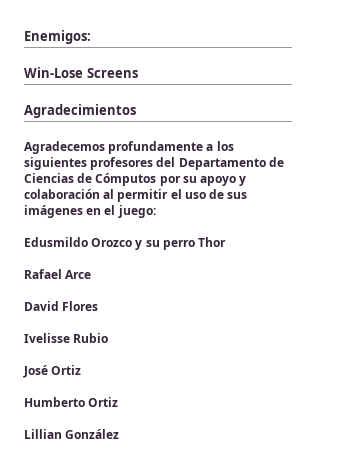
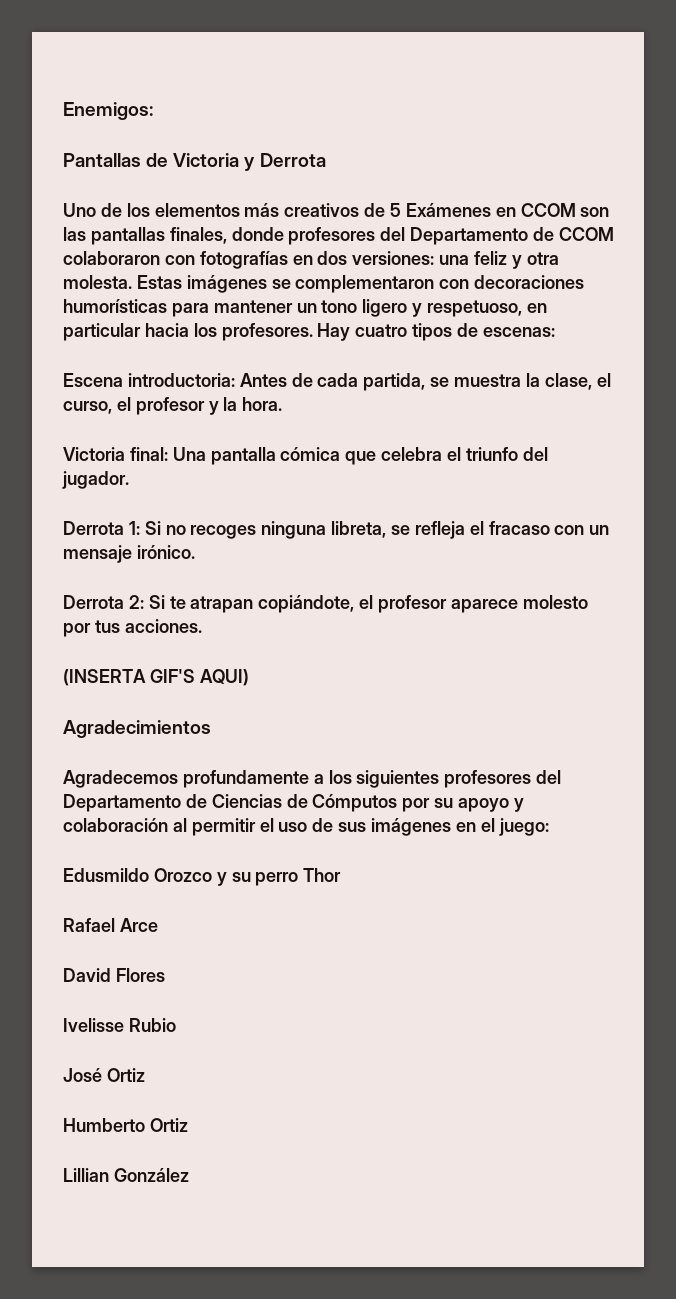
[24,67,138,78] Win-Lose Screens -> [63,153,326,171] [63,203,610,217] [63,227,614,245] [63,251,559,269] [63,275,585,293] [63,299,547,317] [63,323,555,341] [63,373,611,391] [63,397,283,415] [63,447,548,465] [62,471,129,489] [63,521,610,539] [63,545,195,563] [63,595,588,613] [63,619,202,637] [63,669,249,686] Pantallas de Victoria y Derrota // Uno de los elementos más creativos de 5 Exámenes en CCOM son las pantallas finales, donde profesores del Departamento de CCOM colaboraron con fotografías en dos versiones: una feliz y otra molesta. Estas imágenes se complementaron con decoraciones humorísticas para mantener un tono ligero y respetuoso, en particular hacia los profesores. Hay cuatro tipos de escenas: // Escena introductoria: Antes de cada partida, se muestra la clase, el curso, el profesor y la hora. // Victoria final: Una pantalla cómica que celebra el triunfo del jugador. // Derrota 1: Si no recoges ninguna libreta, se refleja el fracaso con un mensaje irónico. // Derrota 2: Si te atrapan copiándote, el profesor aparece molesto por tus acciones. // (INSERTA GIF'S AQUI)

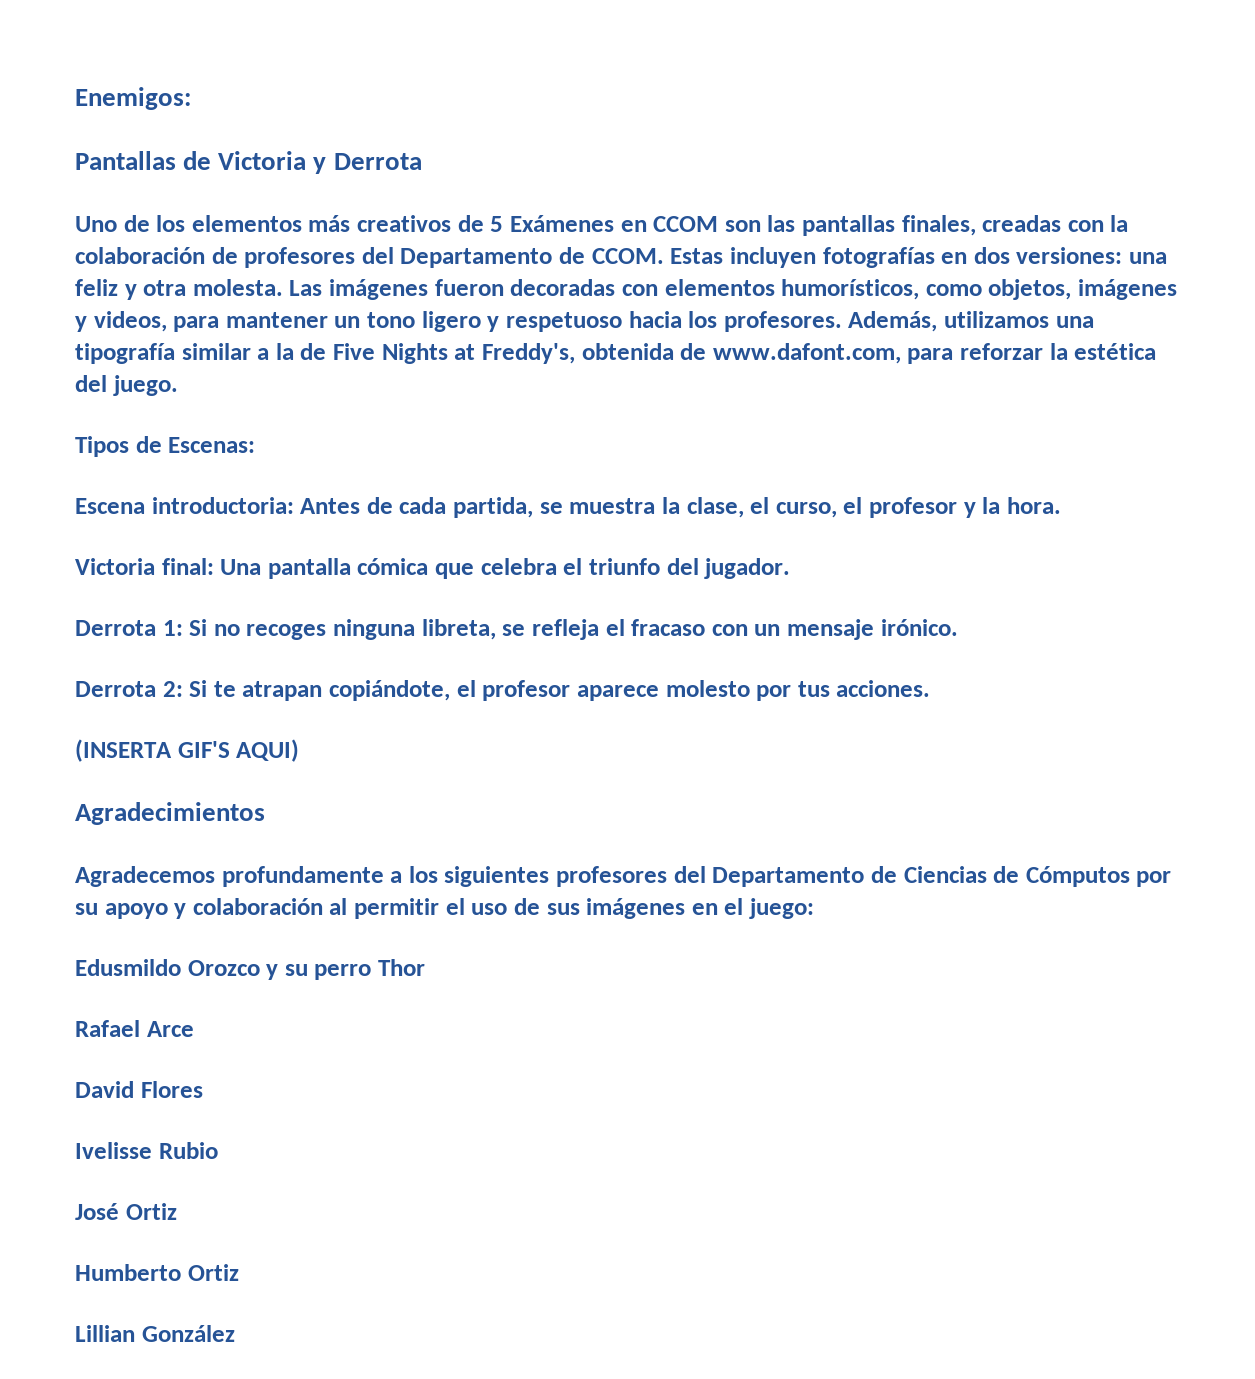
[231,227,614,245] [63,251,195,265] donde profesores del Departamento de CCOM colaboraron con -> [982,215,1129,232] [75,247,816,268] creadas con la colaboración de profesores del Departamento de CCOM. Estas incluyen
[136,275,585,293] [63,299,167,313] Estas imágenes se complementaron con decoraciones humorísticas -> [289,279,1177,300] [75,311,167,332] Las imágenes fueron decoradas con elementos humorísticos, como objetos, imágenes y videos,
[427,300,547,317] [63,323,555,341] respetuoso, en particular hacia los profesores. Hay cuatro tipos de escenas: -> [505,311,1094,332] [75,343,1157,364] [75,375,178,396] [75,436,256,457] respetuoso hacia los profesores. Además, utilizamos una tipografía similar a la de Five Nights at Freddy's, obtenida de www.dafont.com, para reforzar la estética del juego. // Tipos de Escenas:

